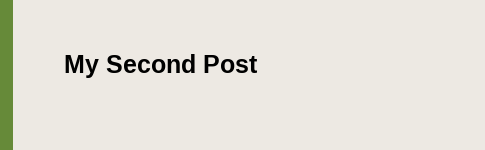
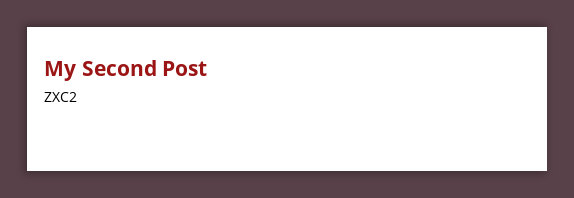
(258, 64) none -> [44,92,77,102] // ZXC2

